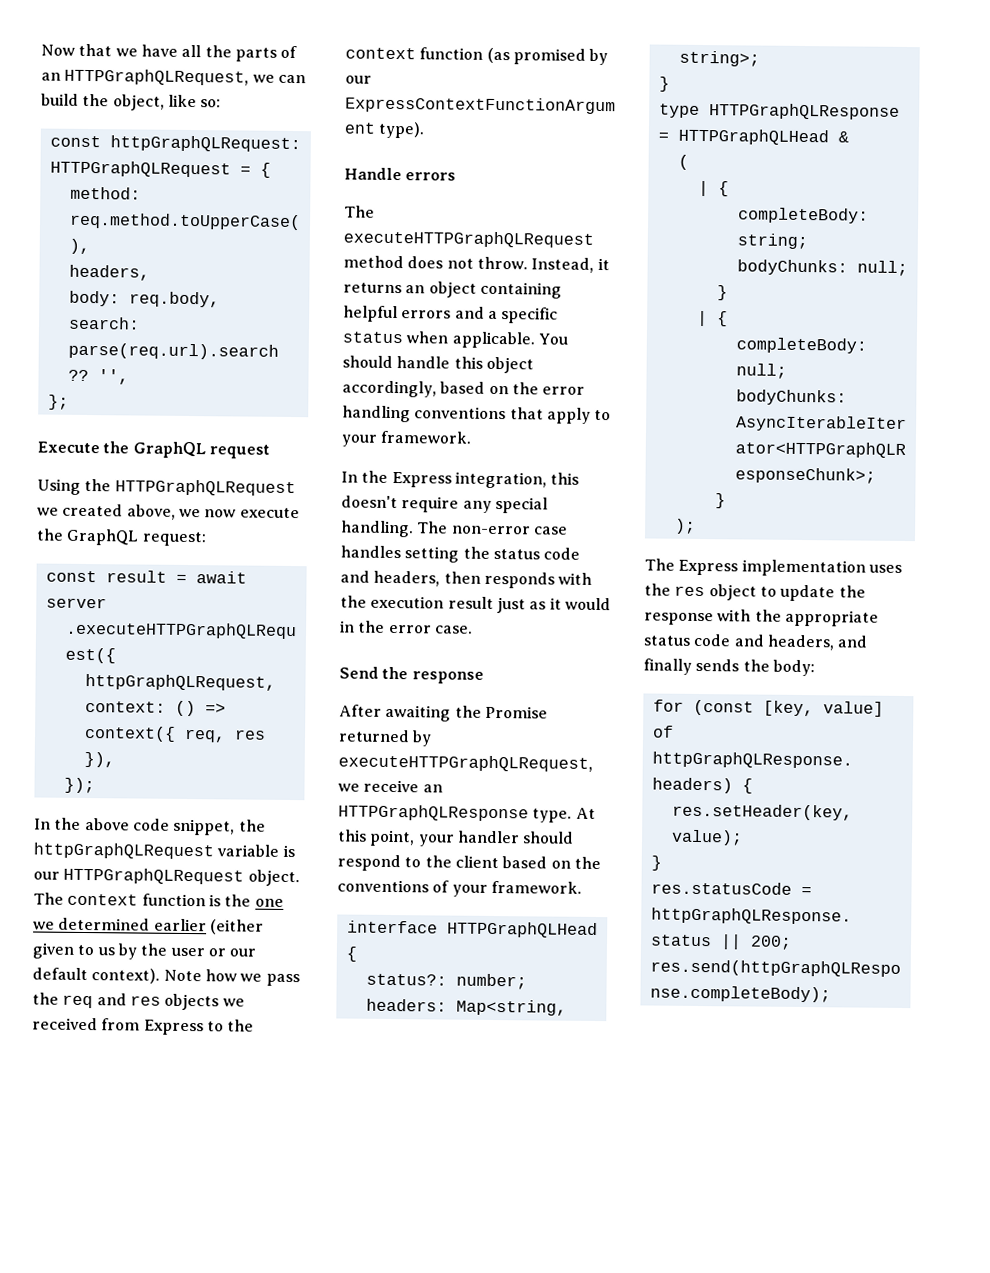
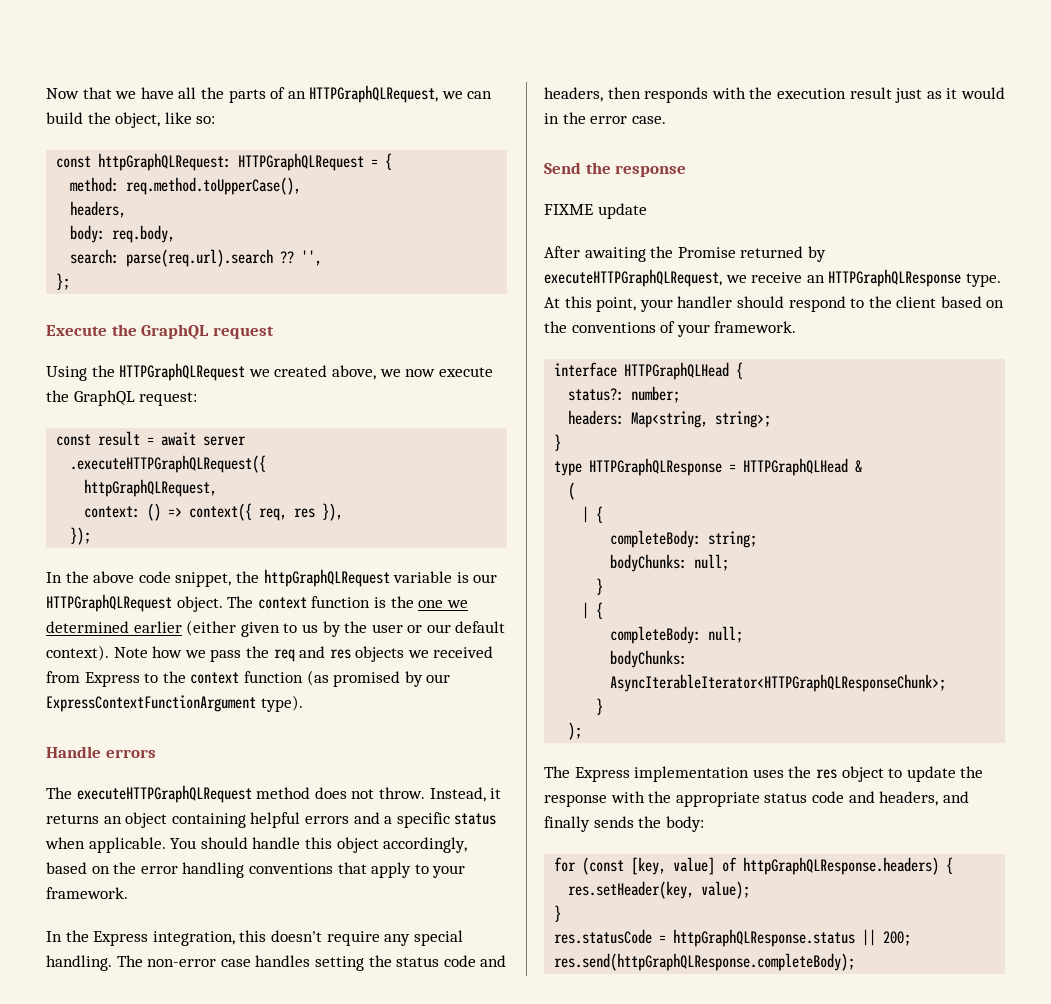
(484, 677) none -> [544,203,647,219] // FIXME update

